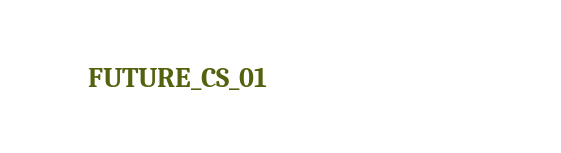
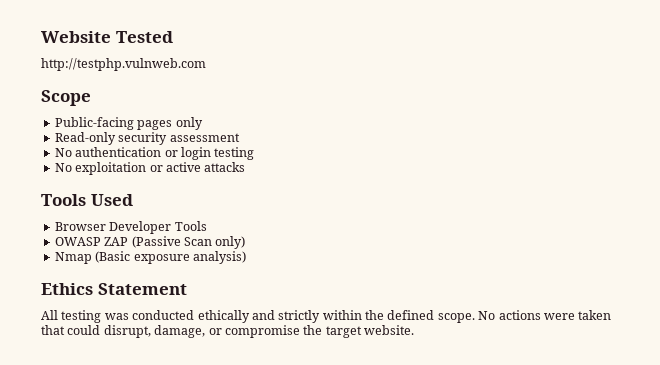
[88,67,267,90] FUTURE_CS_01 -> [41,31,173,43] [41,58,206,71] [41,90,91,106] [54,117,203,130] [54,132,240,145] [54,147,255,160] [54,162,246,175] [41,194,133,206] [54,221,207,234] [54,236,246,249] [54,251,246,264] [41,283,187,295] [41,310,612,323] [41,325,414,338] Website Tested // http://testphp.vulnweb.com // Scope // Public-facing pages only // Read-only security assessment // No authentication or login testing // No exploitation or active attacks // Tools Used // Browser Developer Tools // OWASP ZAP (Passive Scan only) // Nmap (Basic exposure analysis) // Ethics Statement // All testing was conducted ethically and strictly within the defined scope. No actions were taken that could disrupt, damage, or compromise the target website.

